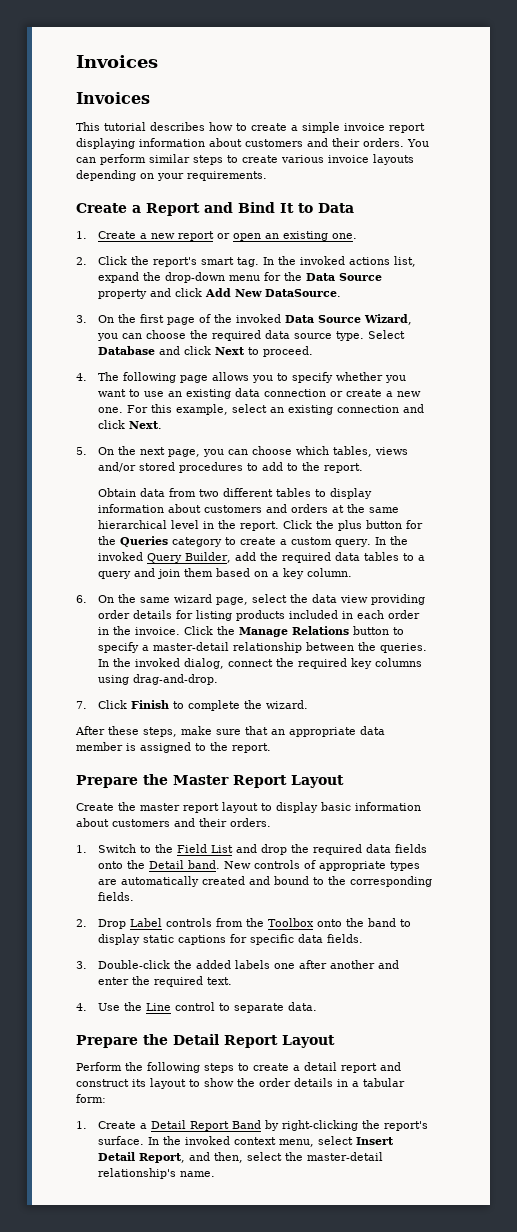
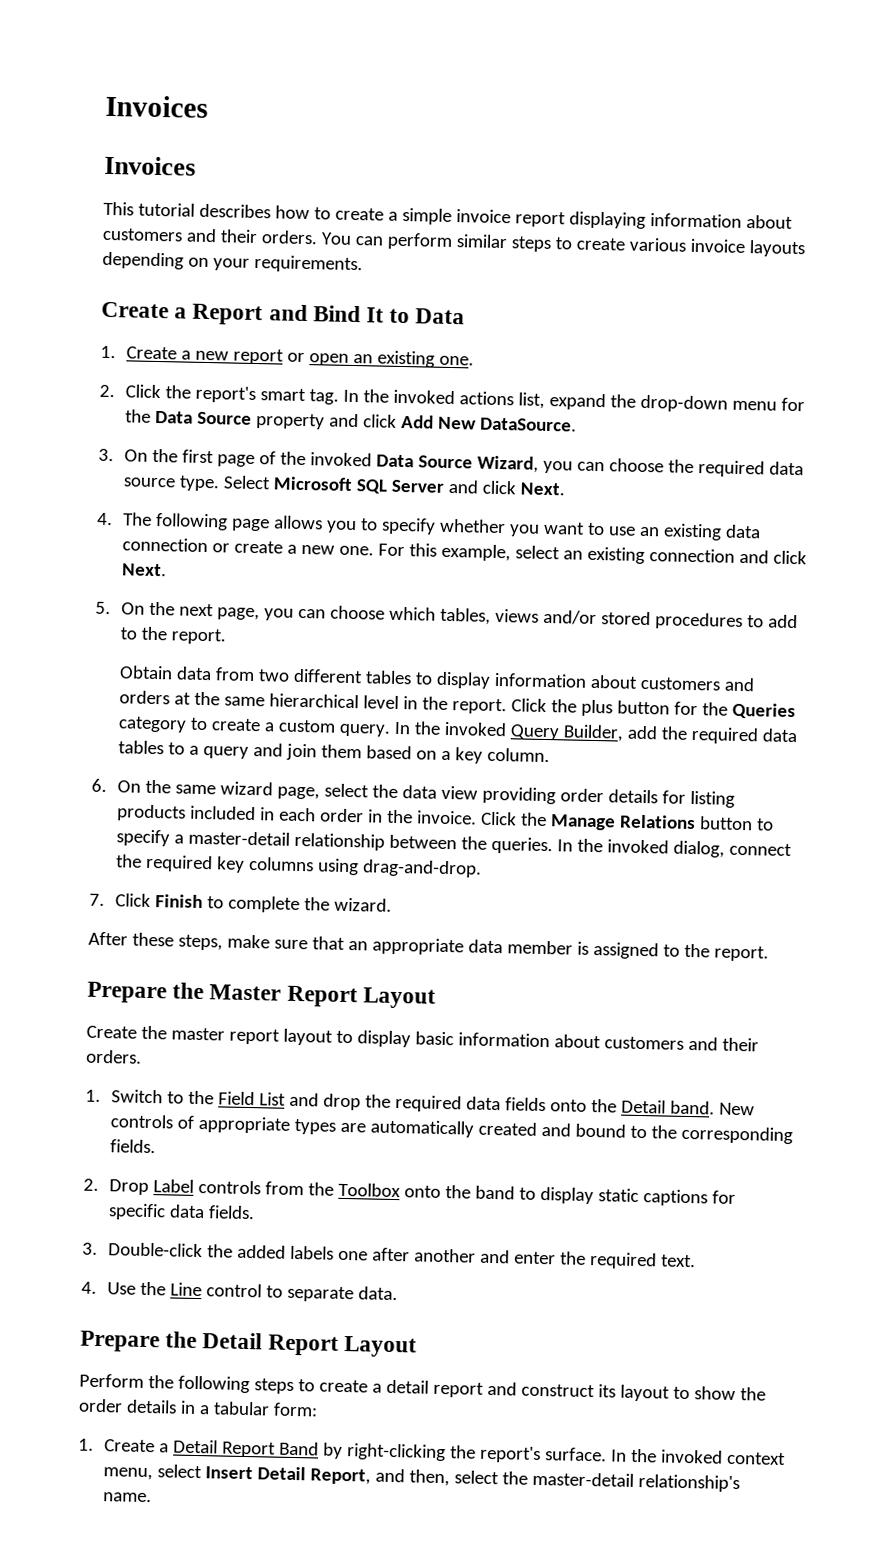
[97,346,313,357] Database and click Next to proceed. -> [272,476,565,496] Microsoft SQL Server and click Next.

